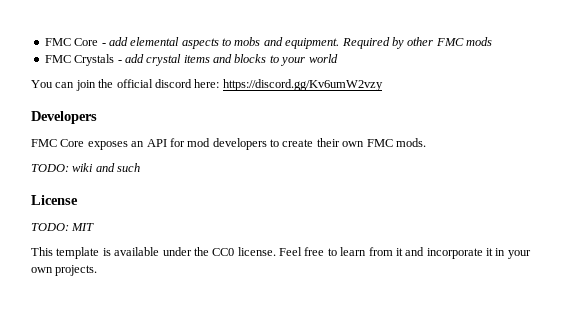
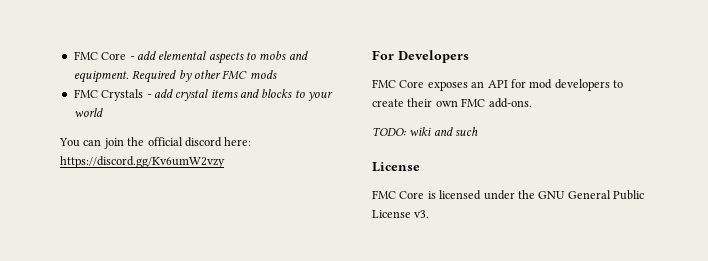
(383, 85) none -> [372,50,394,60] For
[395,138,426,147] mods. -> [488,98,532,108] add-ons.
[31,223,95,231] [31,247,531,259] [31,265,98,276] TODO: MIT // This template is available under the CC0 license. Feel free to learn from it and incorporate it in your own projects. -> [372,190,644,200] [372,210,430,218] FMC Core is licensed under the GNU General Public License v3.

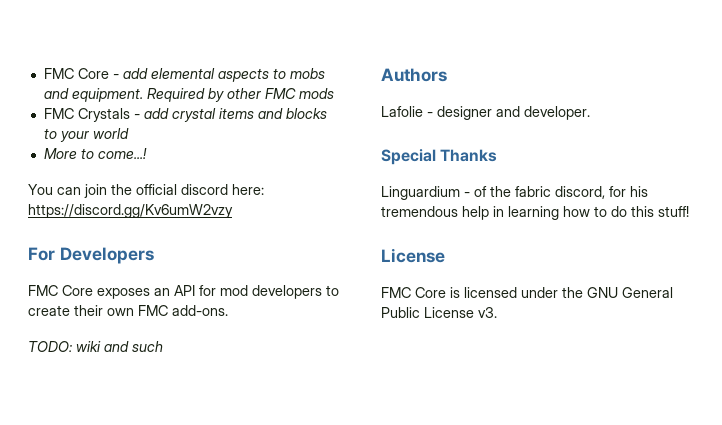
(103, 112) none -> [43,148,147,159] // More to come...!
(479, 131) none -> [381,68,447,82] [381,106,590,120] [381,149,498,165] [381,186,648,200] [381,206,689,220] // Authors // Lafolie - designer and developer. // Special Thanks // Linguardium - of the fabric discord, for his tremendous help in learning how to do this stuff!

